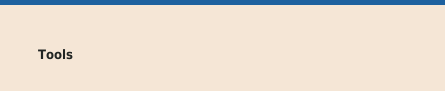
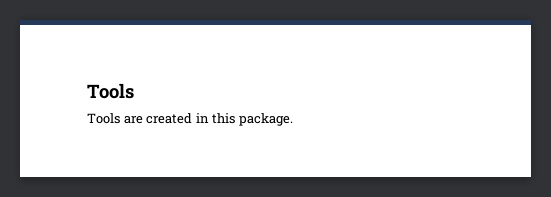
[38,49,73,60] Tools -> [87,83,134,99] [87,113,293,126] Tools // Tools are created in this package.

